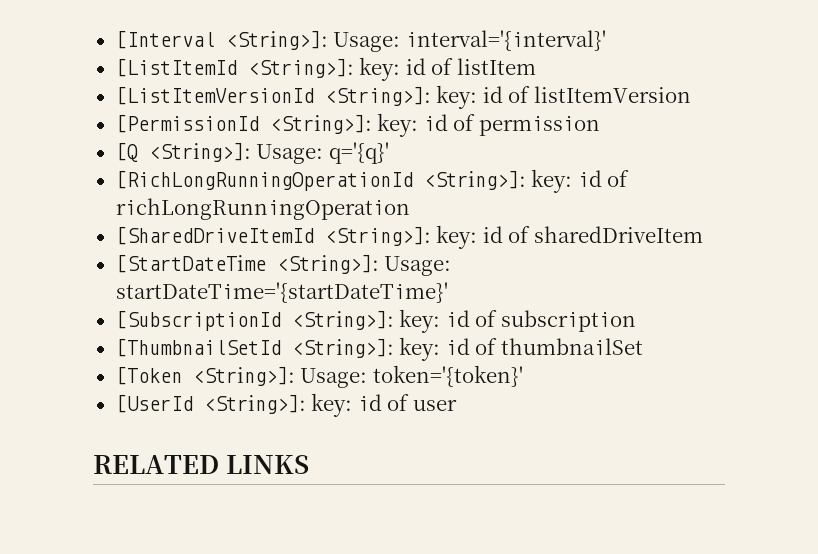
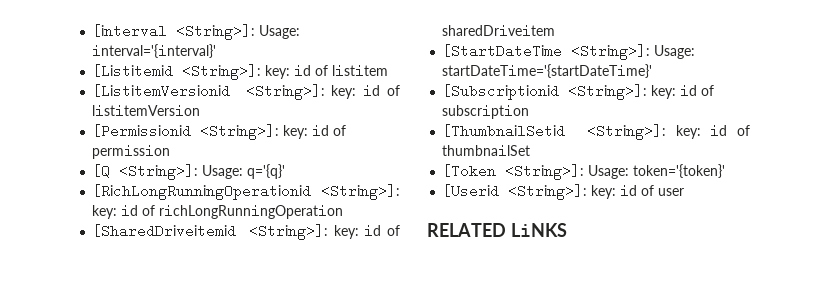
[115,30,215,49] [Interval -> [92,24,168,38] [interval
[115,57,536,81] [115,85,691,109] [115,114,259,133] [ListItemId <String>]: key: id of listItem // [ListItemVersionId <String>]: key: id of listItemVersion // [PermissionId -> [92,64,389,80] [92,84,400,100] [92,105,201,116] [92,124,192,138] [Listitemid <String>]: key: id of listitem // [ListitemVersionid <String>]: key: id of listitemVersion // [Permissionid
[115,170,413,191] [RichLongRunningOperationId -> [92,184,312,200] [RichLongRunningOperationid
[115,225,703,249] [SharedDriveItemId <String>]: key: id of sharedDriveItem -> [92,224,400,240] [442,25,556,36] [SharedDriveitemid <String>]: key: id of sharedDriveitem
[115,310,281,331] [SubscriptionId -> [442,84,560,100] [Subscriptionid
[115,338,281,357] [ThumbnailSetId -> [442,124,566,138] [ThumbnailSetid
[115,394,193,413] [UserId -> [442,184,500,198] [Userid
[225,455,309,474] LINKS -> [510,223,567,237] LiNKS

